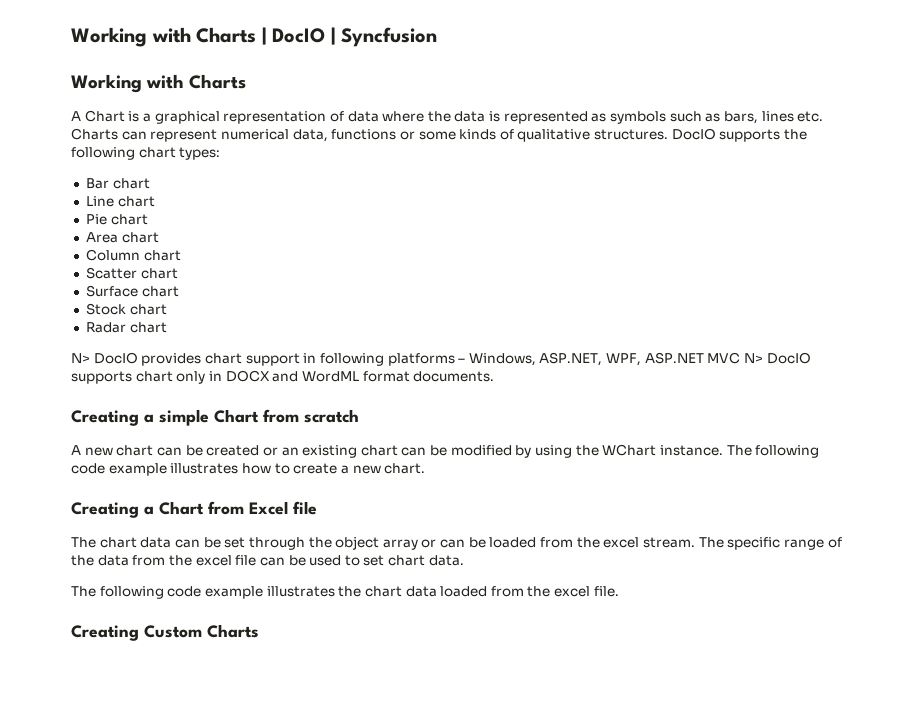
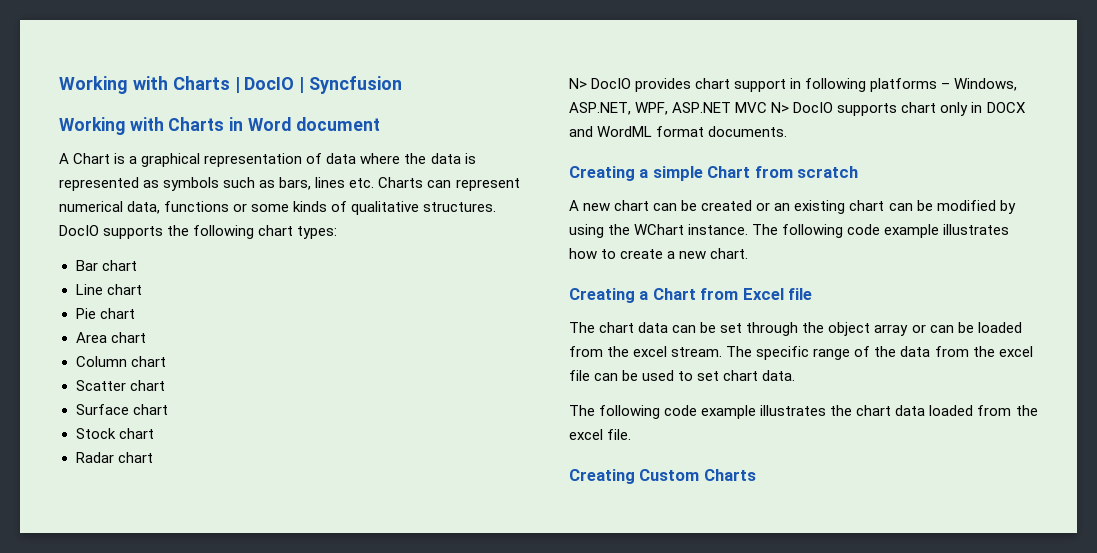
(247, 81) none -> [229,117,380,131] in Word document

